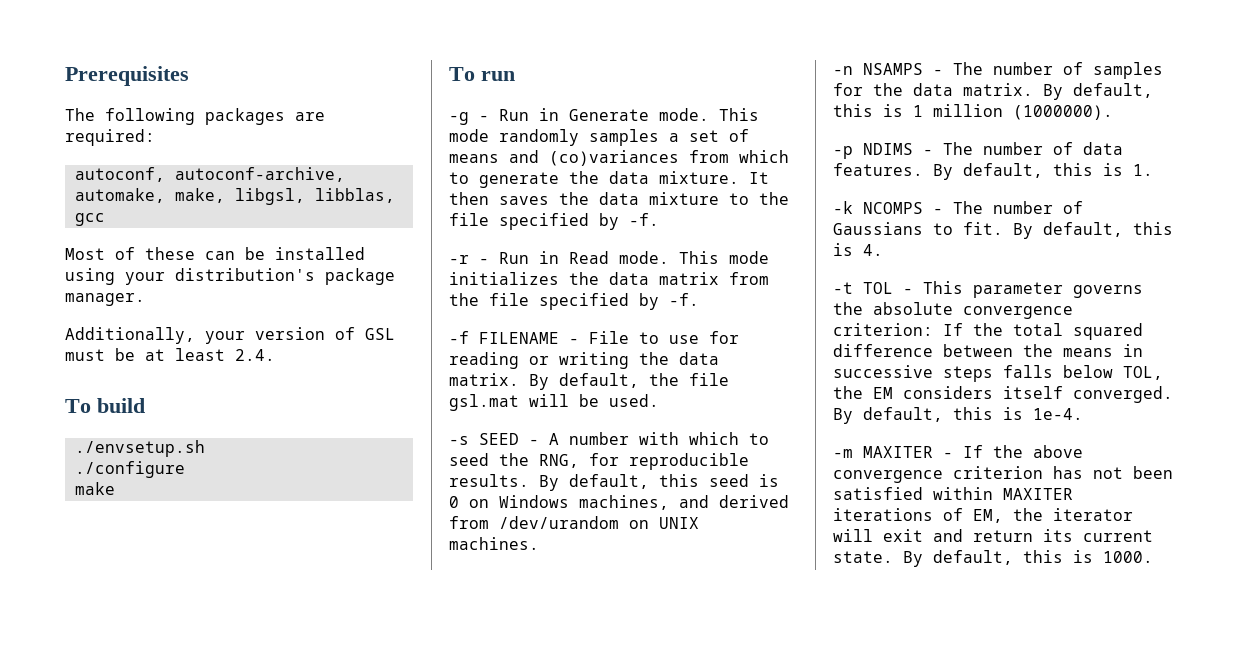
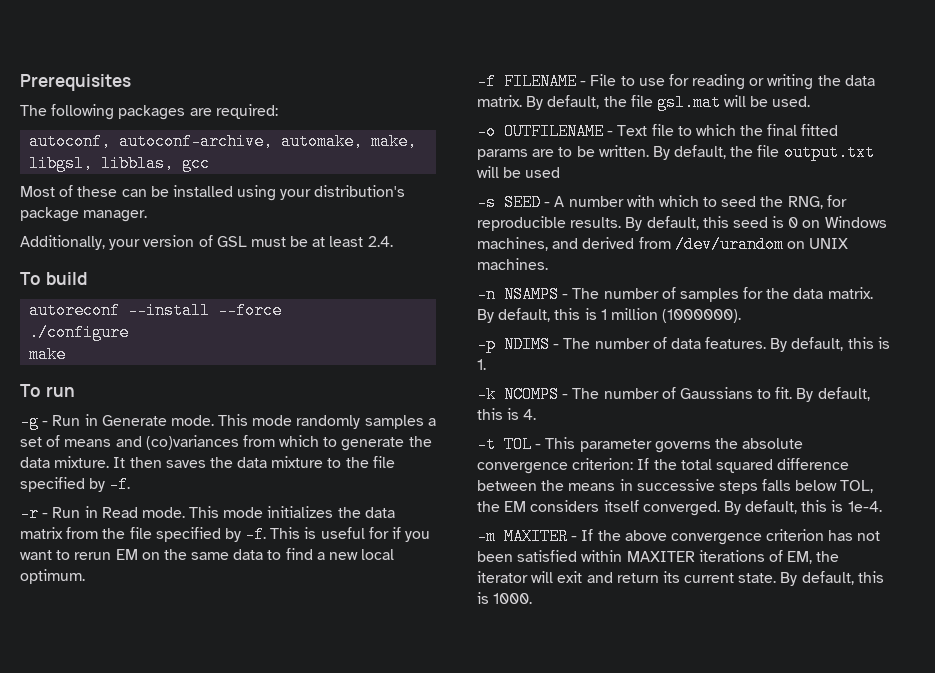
[74,440,205,457] ./envsetup.sh -> [29,302,283,319] autoreconf --install --force
(699, 299) none -> [270,527,431,542] [20,548,395,560] [20,569,85,584] This is useful for if you want to rerun EM on the same data to find a new local optimum.
(659, 400) none -> [477,123,839,140] [477,144,875,161] [477,166,561,178] // -o OUTFILENAME - Text file to which the final fitted params are to be written. By default, the file output.txt will be used

